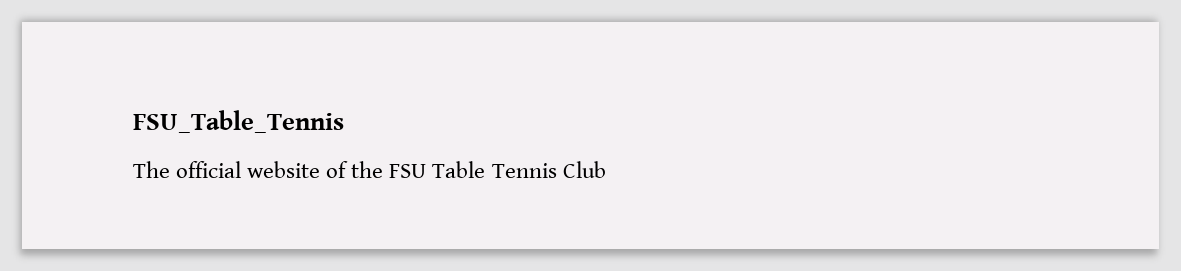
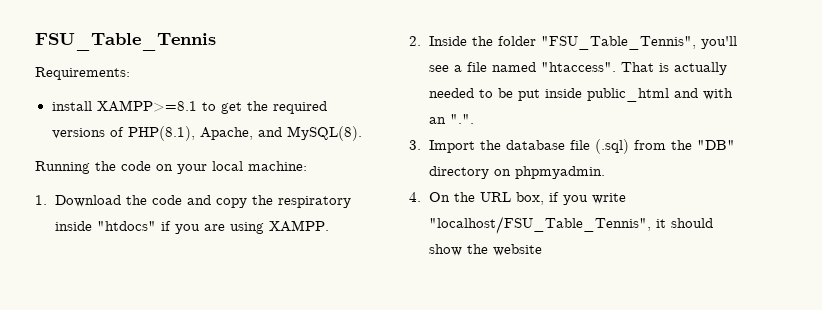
[133,161,606,178] The official website of the FSU Table Tennis Club -> [35,67,130,80] [51,100,327,114] [51,126,362,141] [35,161,307,174] [35,195,351,208] [54,220,329,234] [409,36,737,50] [428,62,727,75] [428,88,733,102] [428,114,474,124] [409,139,735,154] [428,166,605,179] [409,192,626,205] [428,216,713,234] [428,244,542,256] Requirements: // install XAMPP>=8.1 to get the required versions of PHP(8.1), Apache, and MySQL(8). // Running the code on your local machine: // 1. Download the code and copy the respiratory inside "htdocs" if you are using XAMPP. // 2. Inside the folder "FSU_Table_Tennis", you'll see a file named "htaccess". That is actually needed to be put inside public_html and with an ".". // 3. Import the database file (.sql) from the "DB" directory on phpmyadmin. // 4. On the URL box, if you write "localhost/FSU_Table_Tennis", it should show the website

